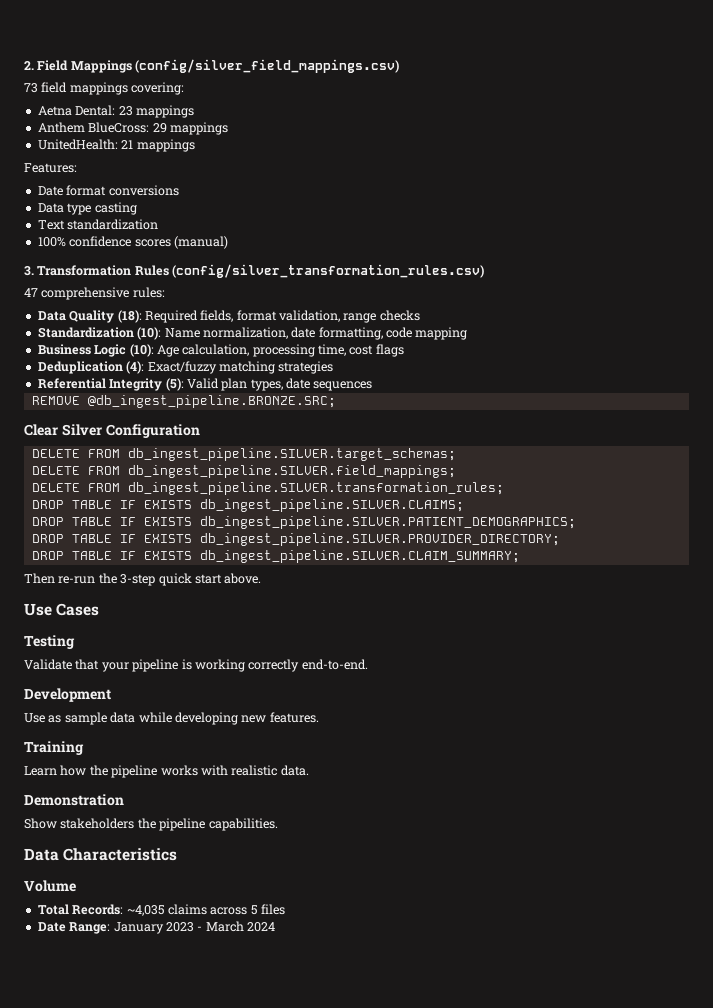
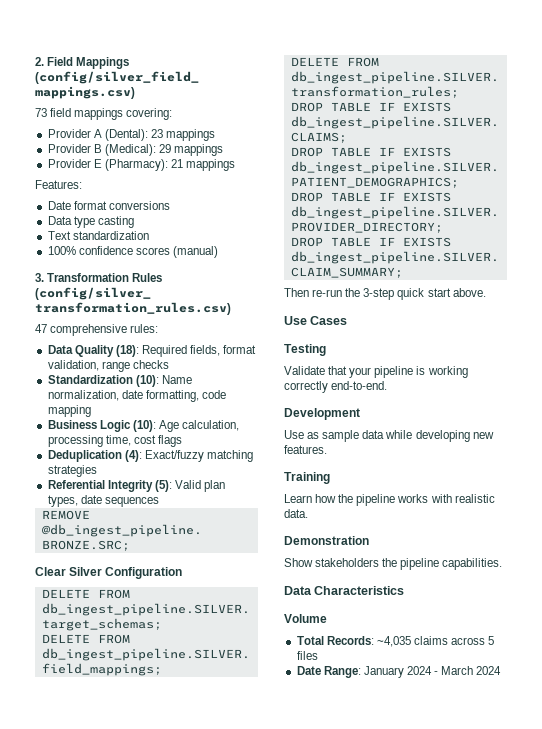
[37,105,116,116] Aetna Dental: -> [47,129,148,141] Provider A (Dental):
[37,122,150,133] Anthem BlueCross: -> [47,144,156,156] Provider B (Medical):
[37,139,118,150] UnitedHealth: -> [47,159,168,171] Provider E (Pharmacy):
[165,922,194,932] 2023 -> [406,666,432,675] 2024

